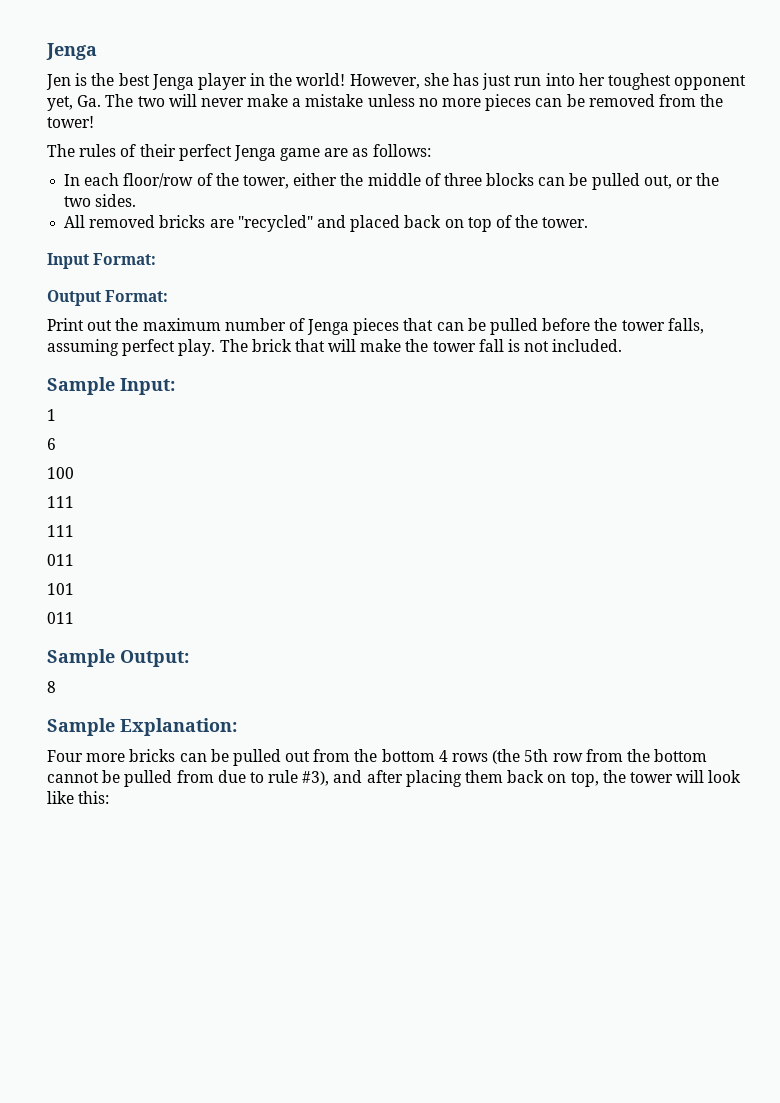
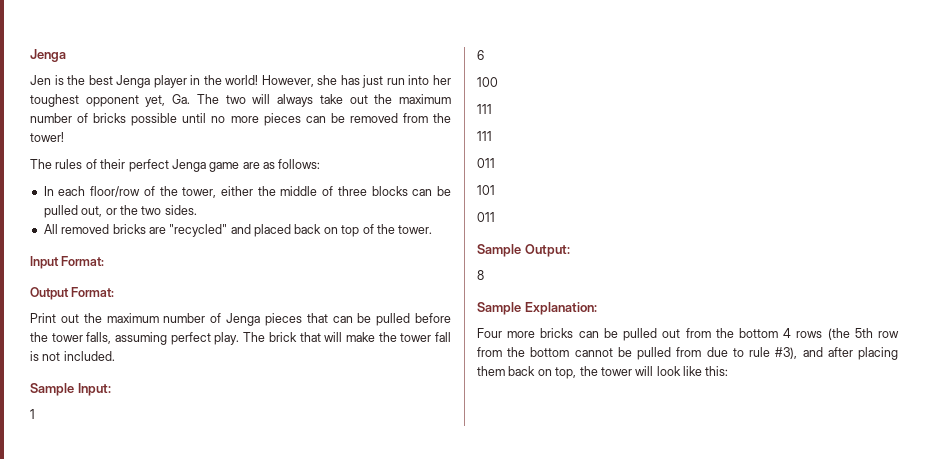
[200,94,415,107] never make a mistake unless -> [277,94,451,107] [30,113,207,126] always take out the maximum number of bricks possible until

